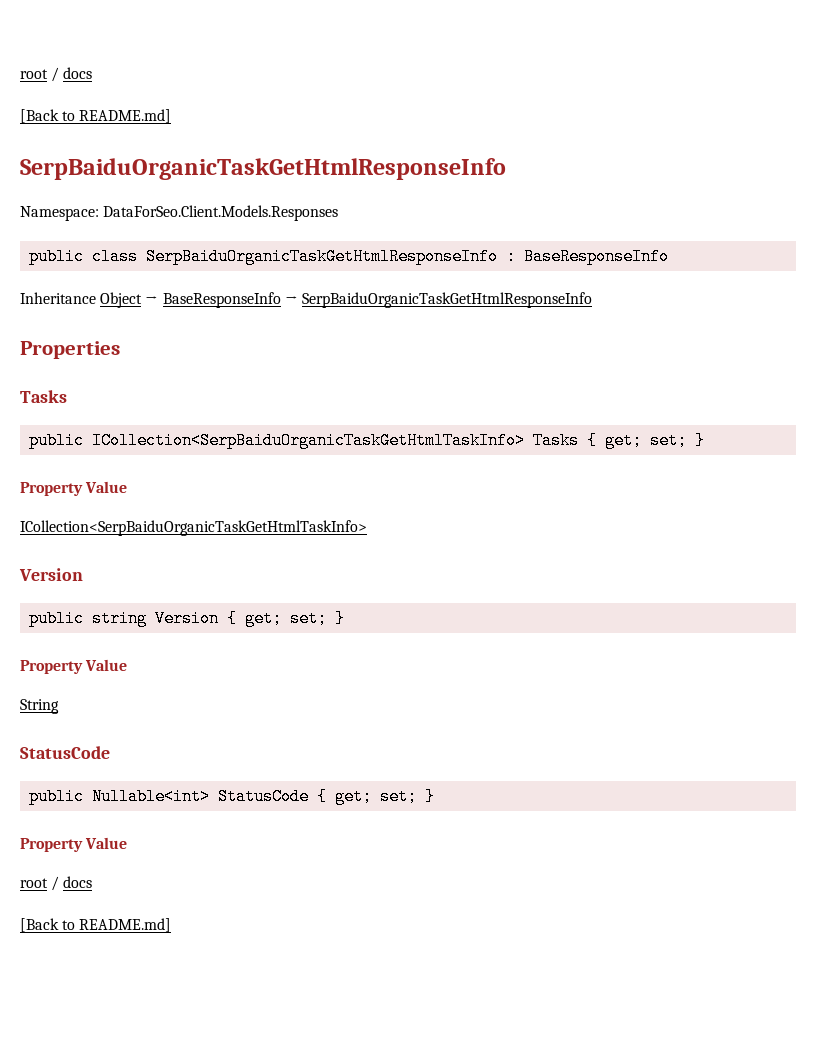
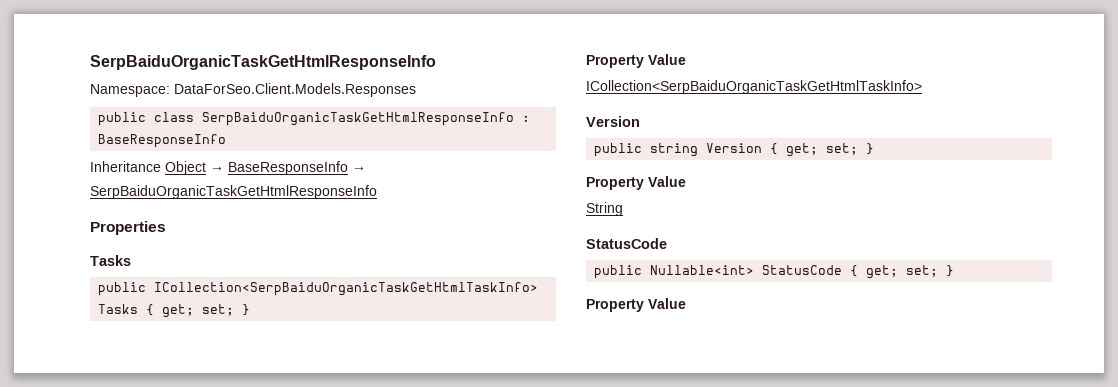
[20,67,93,82] [20,109,172,123] root / docs // [Back to README.md] // -> (90, 62) none
[20,876,93,891] [20,918,172,932] // root / docs // [Back to README.md] -> (686, 303) none

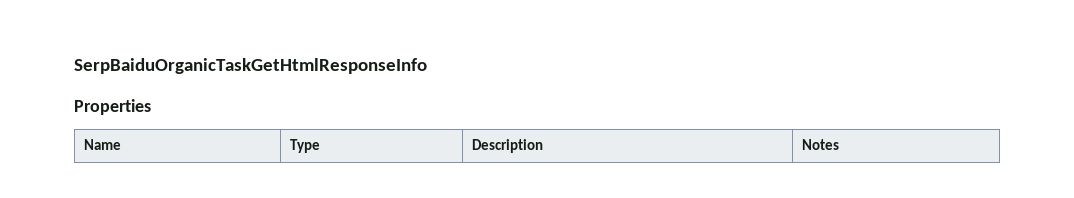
[90,55,436,70] [90,83,416,97] [98,112,531,126] [98,134,227,148] [90,161,366,175] [90,185,377,199] [90,221,166,235] [90,255,131,266] [98,282,539,296] [98,304,251,318] [586,54,686,68] [586,80,922,94] [586,116,640,127] [594,143,875,157] [586,176,686,190] [586,202,623,216] [586,238,667,249] [594,265,955,279] [586,298,686,312] SerpBaiduOrganicTaskGetHtmlResponseInfo // Namespace: DataForSeo.Client.Models.Responses // public class SerpBaiduOrganicTaskGetHtmlResponseInfo : BaseResponseInfo // Inheritance Object → BaseResponseInfo → SerpBaiduOrganicTaskGetHtmlResponseInfo // Properties // Tasks // public ICollection<SerpBaiduOrganicTaskGetHtmlTaskInfo> Tasks { get; set; } // Property Value // ICollection<SerpBaiduOrganicTaskGetHtmlTaskInfo> // Version // public string Version { get; set; } // Property Value // String // StatusCode // public Nullable<int> StatusCode { get; set; } // Property Value -> [74,58,427,74] [74,99,151,115] [83,139,121,150] [289,139,320,153] [471,139,543,153] [801,139,839,150] SerpBaiduOrganicTaskGetHtmlResponseInfo // Properties // Name | Type | Description | Notes

